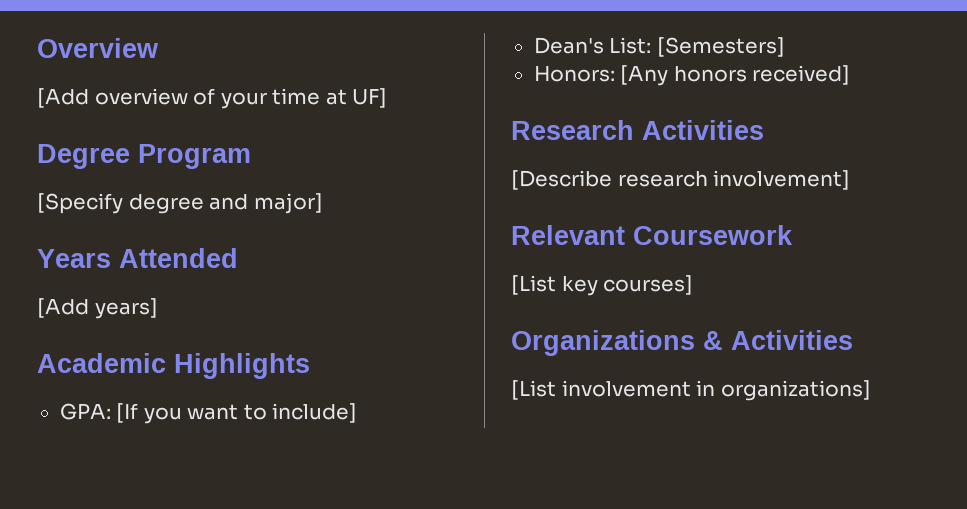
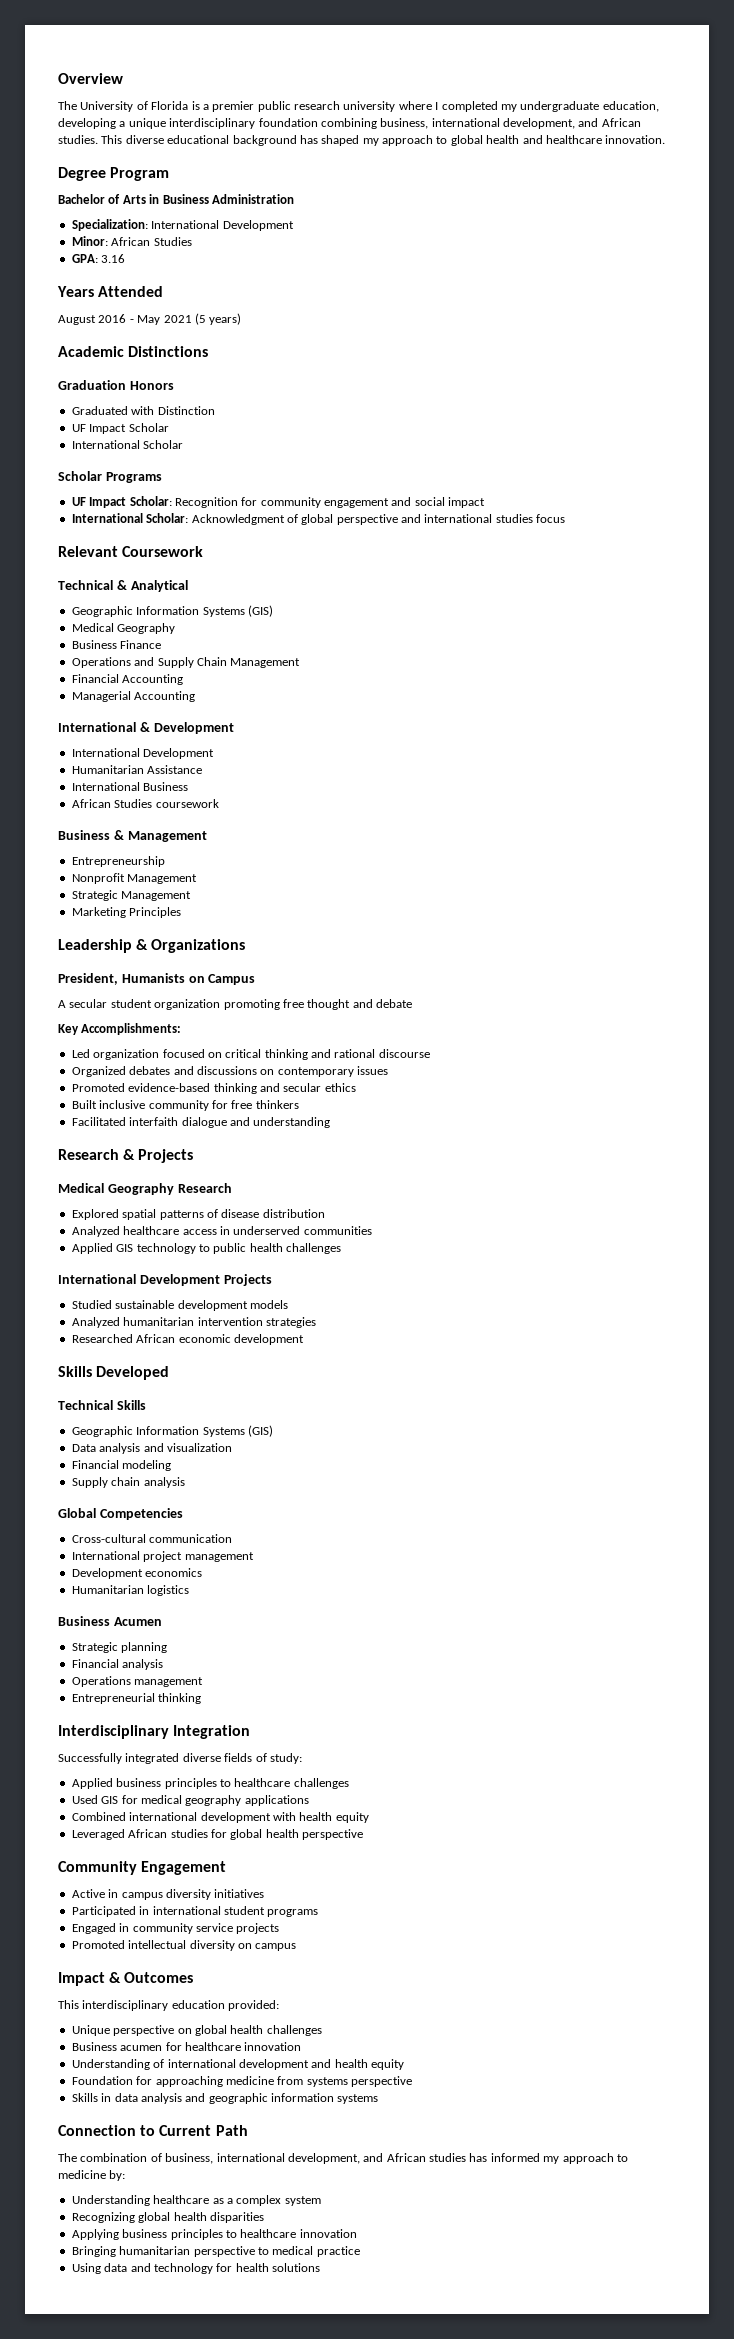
[37,88,388,109] [37,144,251,169] [37,193,323,214] [37,248,238,268] [37,298,158,319] [37,353,310,379] [59,403,358,424] [533,37,785,57] [533,65,851,86] [511,120,764,140] [511,170,851,190] [511,225,793,245] [511,275,694,296] [511,330,853,356] [511,380,871,401] [Add overview of your time at UF] // Degree Program // [Specify degree and major] // Years Attended // [Add years] // Academic Highlights // GPA: [If you want to include] // Dean's List: [Semesters] // Honors: [Any honors received] // Research Activities // [Describe research involvement] // Relevant Coursework // [List key courses] // Organizations & Activities // [List involvement in organizations] -> [58,101,659,112] [58,118,641,129] [58,135,666,146] [58,167,170,181] [58,194,294,204] [71,219,294,231] [71,236,192,246] [71,254,126,263] [57,286,164,297] [58,313,242,325] [58,346,209,357] [58,380,174,390] [71,406,215,415] [71,423,169,434] [71,440,184,449] [58,471,162,483] [71,496,486,508] [71,513,566,525] [58,546,204,557] [58,580,188,592] [71,605,273,617] [71,623,176,634] [71,640,162,649] [71,657,301,668] [71,674,184,685] [71,691,196,702] [58,722,234,734] [71,748,215,759] [71,765,203,774] [71,782,189,791] [71,799,219,808] [58,830,207,842] [71,856,165,867] [71,873,198,884] [71,890,192,901] [71,907,182,918] [58,939,246,953] [58,973,256,985] [58,999,412,1010] [58,1023,182,1035] [71,1049,430,1060] [71,1066,388,1077] [71,1083,356,1094] [71,1100,299,1111] [71,1117,331,1128] [58,1149,194,1163] [58,1183,232,1195] [71,1209,325,1220] [71,1226,372,1237] [71,1243,341,1254] [58,1274,272,1286] [71,1300,288,1311] [71,1317,316,1328] [71,1334,304,1345] [58,1366,170,1380] [58,1400,146,1410] [71,1425,273,1437] [71,1443,232,1454] [71,1460,172,1471] [71,1477,185,1488] [58,1508,183,1520] [71,1534,233,1543] [71,1551,254,1562] [71,1568,203,1579] [71,1585,190,1596] [58,1616,162,1626] [71,1642,168,1653] [71,1659,164,1670] [71,1676,204,1687] [71,1693,202,1704] [58,1725,251,1739] [58,1753,302,1764] [71,1778,349,1789] [71,1795,309,1806] [71,1812,369,1823] [71,1829,363,1840] [58,1861,227,1875] [71,1889,265,1900] [71,1906,319,1917] [71,1923,280,1934] [71,1940,297,1951] [58,1972,194,1986] [58,2000,280,2011] [71,2025,322,2036] [71,2042,302,2051] [71,2059,404,2070] [71,2076,412,2087] [71,2093,379,2104] [58,2125,248,2136] [58,2153,628,2164] [58,2170,126,2181] [71,2195,321,2206] [71,2212,264,2223] [71,2229,357,2240] [71,2246,360,2257] [71,2263,320,2274] The University of Florida is a premier public research university where I completed my undergraduate education, developing a unique interdisciplinary foundation combining business, international development, and African studies. This diverse educational background has shaped my approach to global health and healthcare innovation. // Degree Program // Bachelor of Arts in Business Administration // Specialization: International Development // Minor: African Studies // GPA: 3.16 // Years Attended // August 2016 - May 2021 (5 years) // Academic Distinctions // Graduation Honors // Graduated with Distinction // UF Impact Scholar // International Scholar // Scholar Programs // UF Impact Scholar: Recognition for community engagement and social impact // International Scholar: Acknowledgment of global perspective and international studies focus // Relevant Coursework // Technical & Analytical // Geographic Information Systems (GIS) // Medical Geography // Business Finance // Operations and Supply Chain Management // Financial Accounting // Managerial Accounting // International & Development // International Development // Humanitarian Assistance // International Business // African Studies coursework // Business & Management // Entrepreneurship // Nonprofit Management // Strategic Management // Marketing Principles // Leadership & Organizations // President, Humanists on Campus // A secular student organization promoting free thought and debate // Key Accomplishments: // Led organization focused on critical thinking and rational discourse // Organized debates and discussions on contemporary issues // Promoted evidence-based thinking and secular ethics // Built inclusive community for free thinkers // Facilitated interfaith dialogue and understanding // Research & Projects // Medical Geography Research // Explored spatial patterns of disease distribution // Analyzed healthcare access in underserved communities // Applied GIS technology to public health challenges // International Development Projects // Studied sustainable development models // Analyzed humanitarian intervention strategies // Researched African economic development // Skills Developed // Technical Skills // Geographic Information Systems (GIS) // Data analysis and visualization // Financial modeling // Supply chain analysis // Global Competencies // Cross-cultural communication // International project management // Development economics // Humanitarian logistics // Business Acumen // Strategic planning // Financial analysis // Operations management // Entrepreneurial thinking // Interdisciplinary Integration // Successfully integrated diverse fields of study: // Applied business principles to healthcare challenges // Used GIS for medical geography applications // Combined international development with health equity // Leveraged African studies for global health perspective // Community Engagement // Active in campus diversity initiatives // Participated in international student programs // Engaged in community service projects // Promoted intellectual diversity on campus // Impact & Outcomes // This interdisciplinary education provided: // Unique perspective on global health challenges // Business acumen for healthcare innovation // Understanding of international development and health equity // Foundation for approaching medicine from systems perspective // Skills in data analysis and geographic information systems // Connection to Current Path // The combination of business, international development, and African studies has informed my approach to medicine by: // Understanding healthcare as a complex system // Recognizing global health disparities // Applying business principles to healthcare innovation // Bringing humanitarian perspective to medical practice // Using data and technology for health solutions

